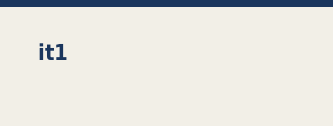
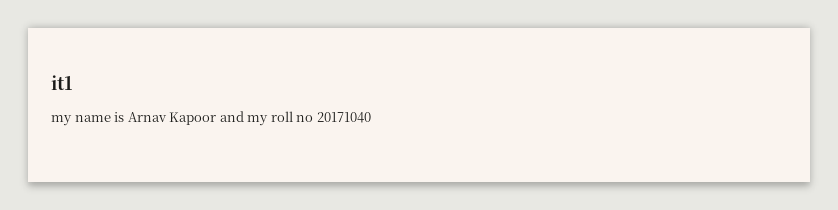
(68, 51) none -> [51,111,371,126] // my name is Arnav Kapoor and my roll no 20171040

